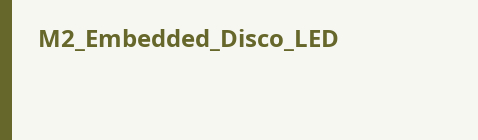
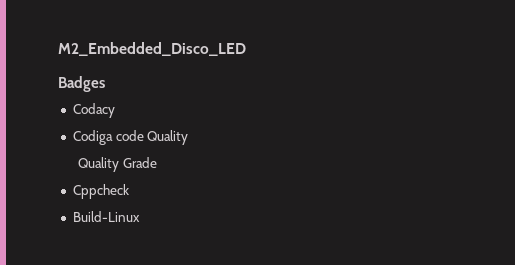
(339, 40) none -> [58,76,105,92] [72,103,115,118] [72,130,189,145] [78,157,158,172] [72,184,129,199] [72,211,140,222] // Badges // Codacy // Codiga code Quality // Quality Grade // Cppcheck // Build-Linux

